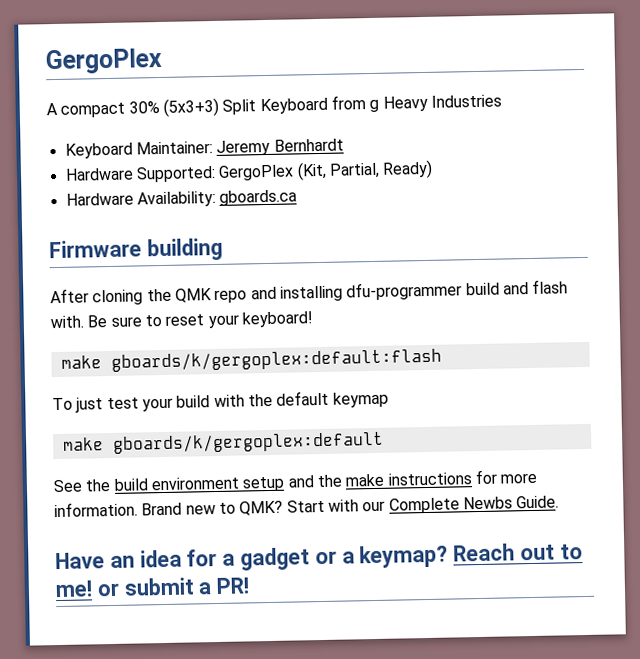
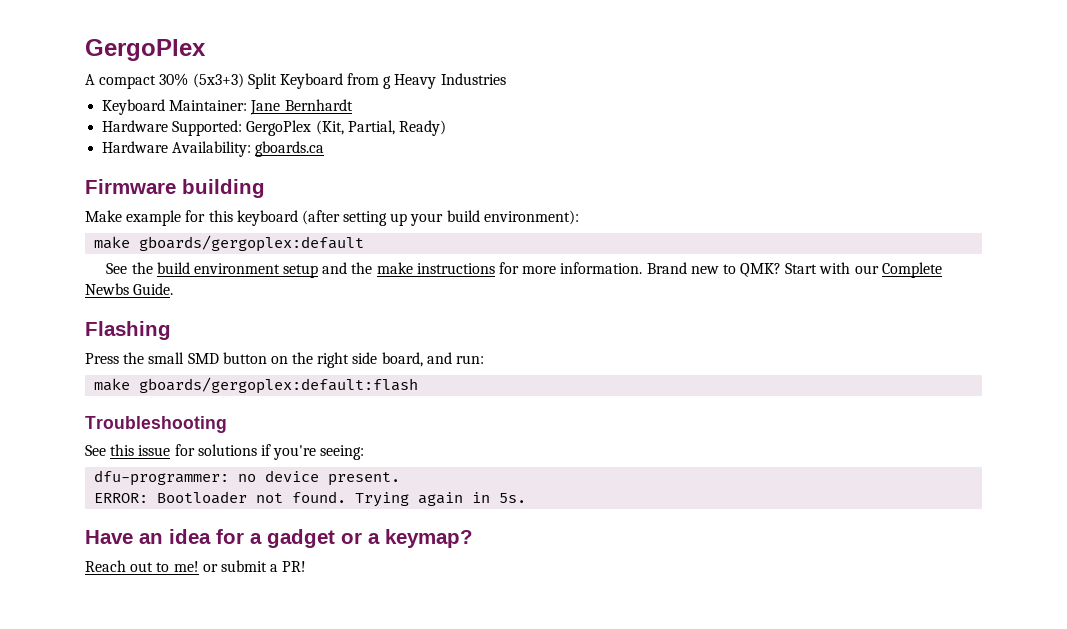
[216,139,271,156] Jeremy -> [250,100,281,115] Jane
[50,279,569,306] [50,311,313,329] [60,348,442,372] [52,390,389,413] [62,431,384,454] After cloning the QMK repo and installing dfu-programmer build and flash with. Be sure to reset your keyboard! // make gboards/k/gergoplex:default:flash // To just test your build with the default keymap // make gboards/k/gergoplex:default -> [85,210,579,226] [94,235,365,252] Make example for this keyboard (after setting up your build environment): // make gboards/gergoplex:default
(560, 502) none -> [85,321,171,340] [85,352,485,368] [94,377,419,394] [85,416,227,433] [85,444,365,460] [94,470,401,486] [94,491,527,507] // Flashing // Press the small SMD button on the right side board, and run: // make gboards/gergoplex:default:flash // Troubleshooting // See this issue for solutions if you're seeing: // dfu-programmer: no device present. // ERROR: Bootloader not found. Trying again in 5s.
(449, 556) none -> (473, 538) //

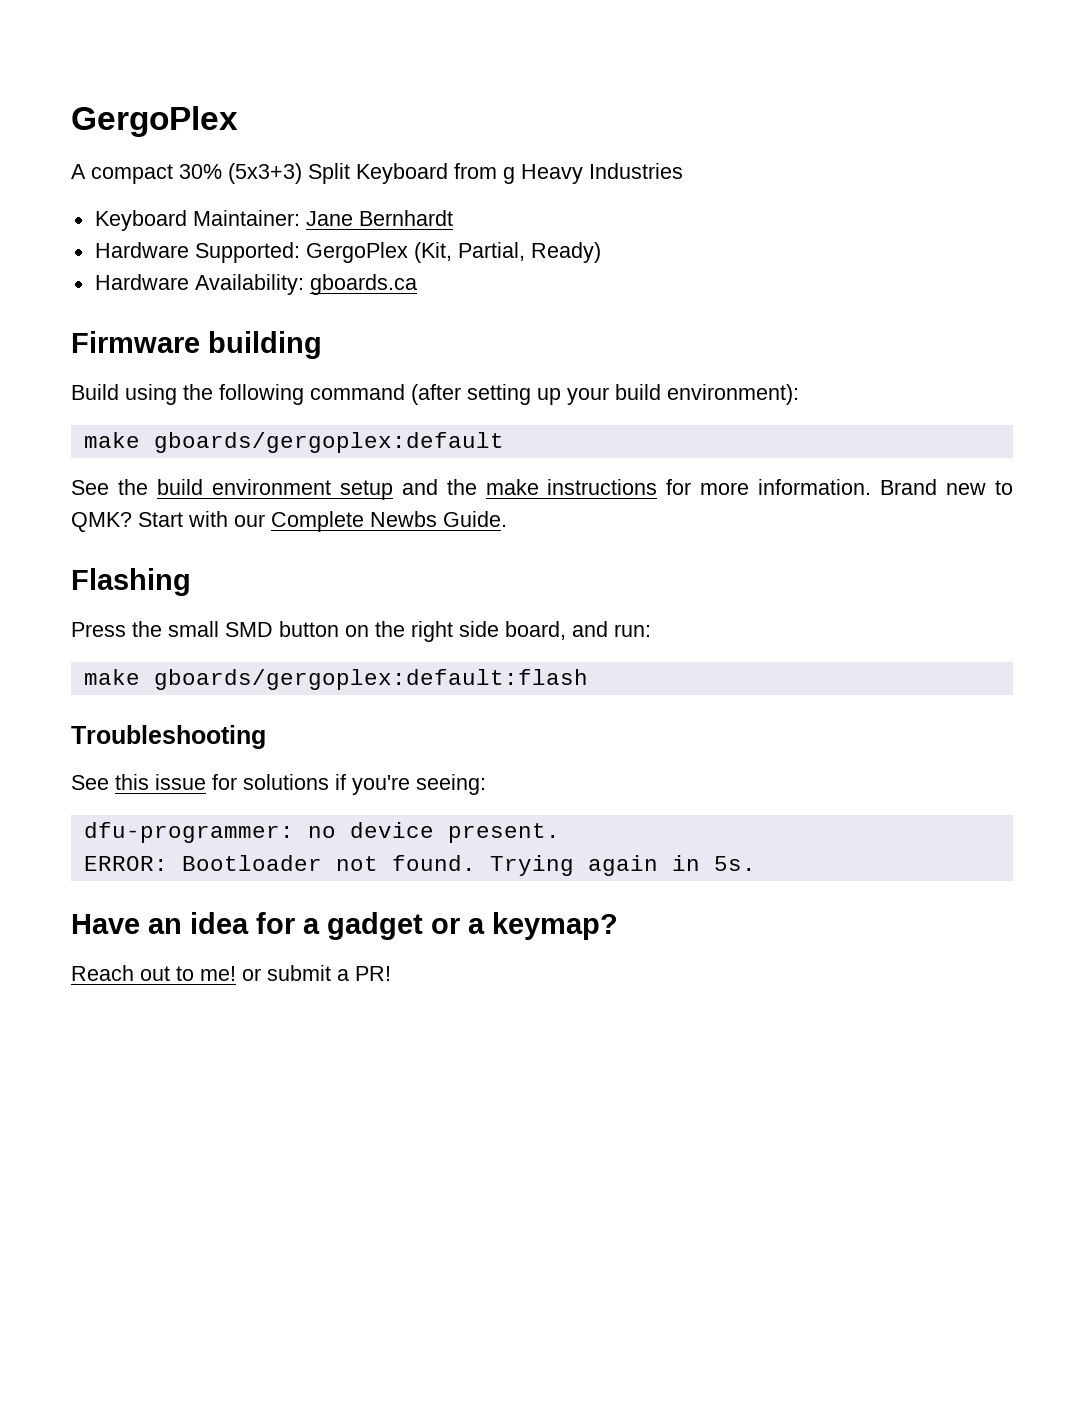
[85,210,298,226] Make example for this keyboard -> [71,384,405,405] Build using the following command

